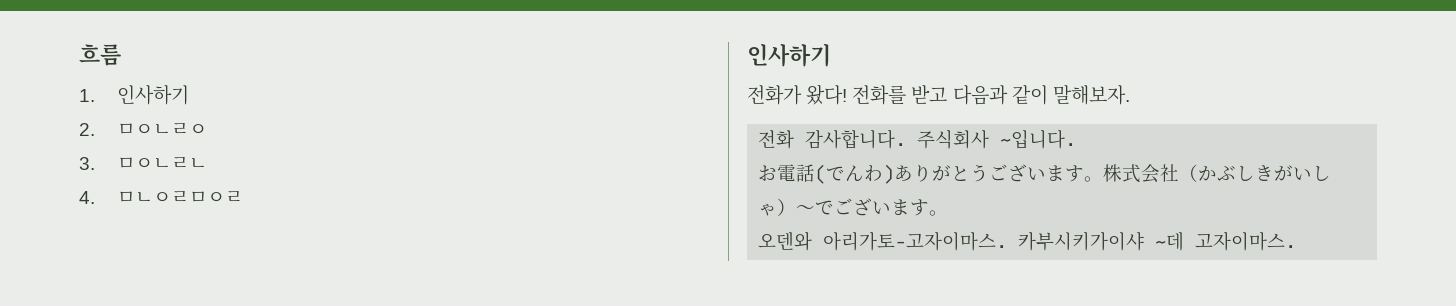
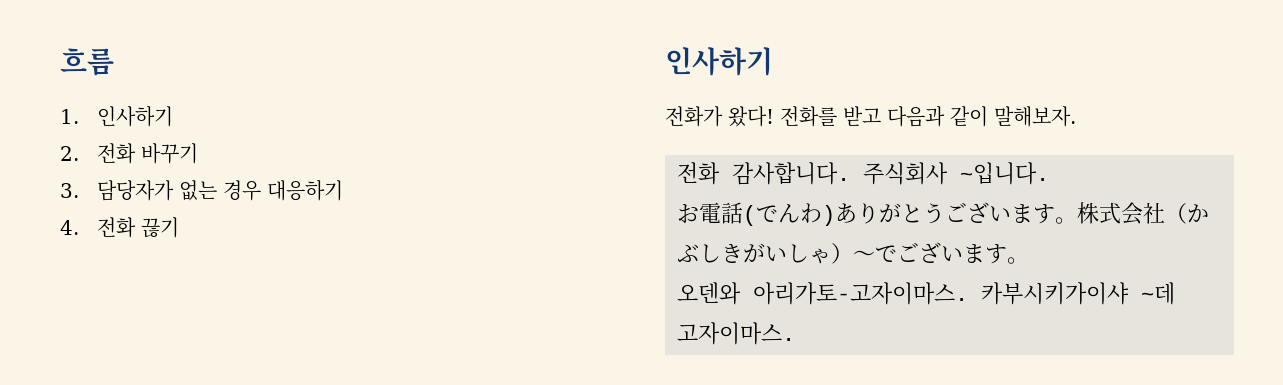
[116,122,207,136] ㅁㅇㄴㄹㅇ -> [96,143,198,164] 전화 바꾸기
[116,156,207,170] ㅁㅇㄴㄹㄴ -> [96,180,343,201] 담당자가 없는 경우 대응하기
[116,190,243,204] ㅁㄴㅇㄹㅁㅇㄹ -> [96,217,179,238] 전화 끊기

